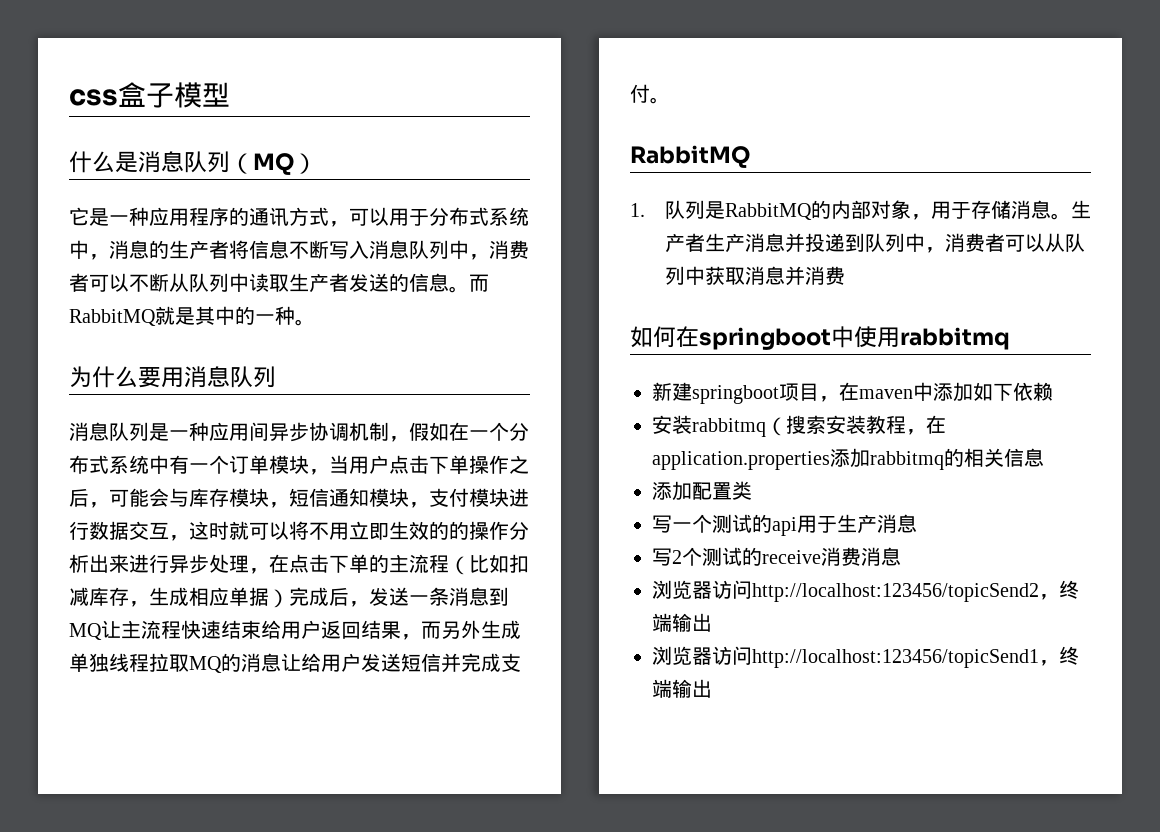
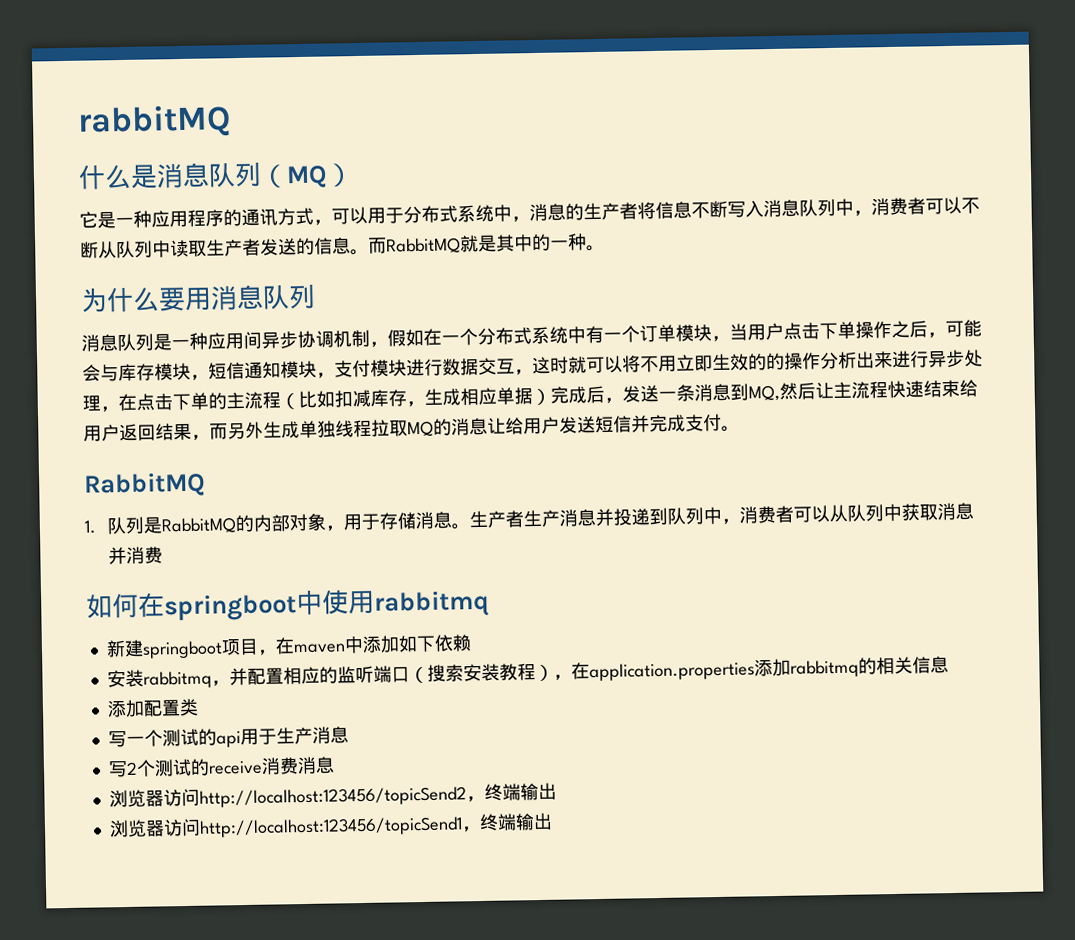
[69,82,230,108] css盒子模型 -> [77,104,231,139] rabbitMQ
[69,623,102,640] MQ -> [748,382,816,402] MQ,然后
(766, 427) none -> [210,665,410,687] ，并配置相应的监听端口
(906, 424) none -> [534,664,554,682] ）

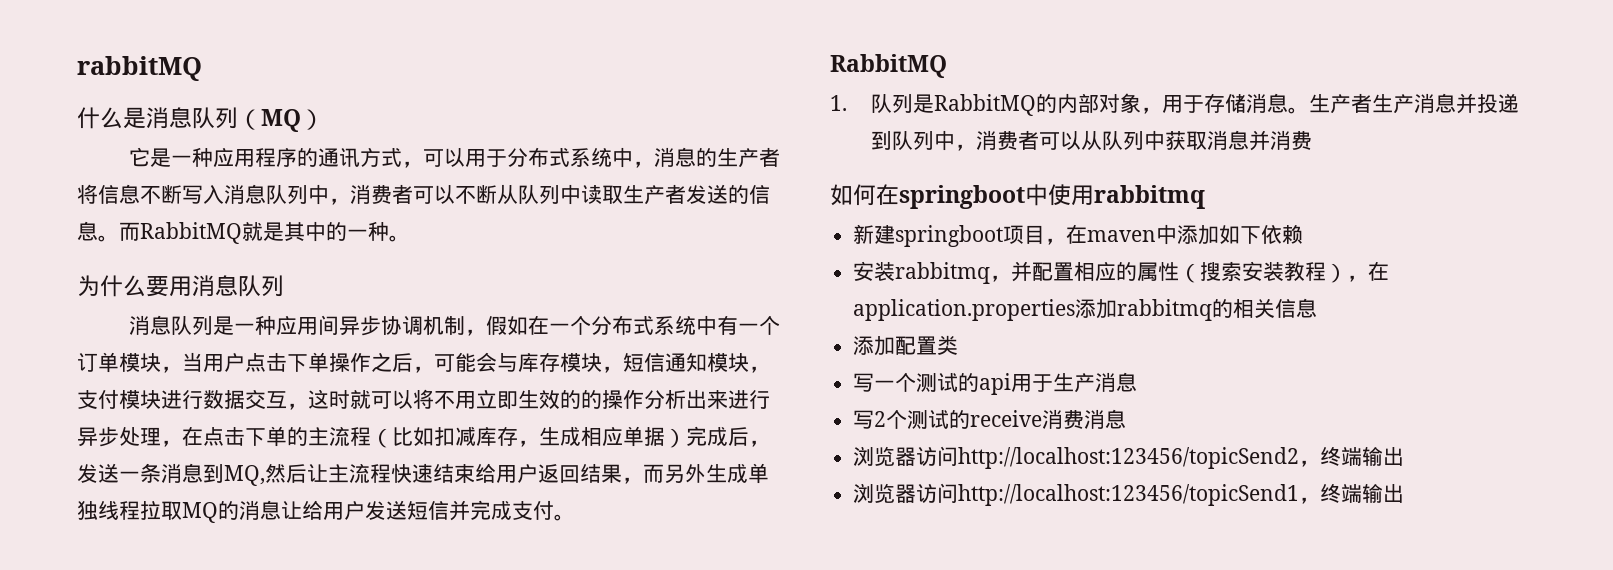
[336,665,410,684] 监听端口 -> [1137,262,1180,281] 属性

